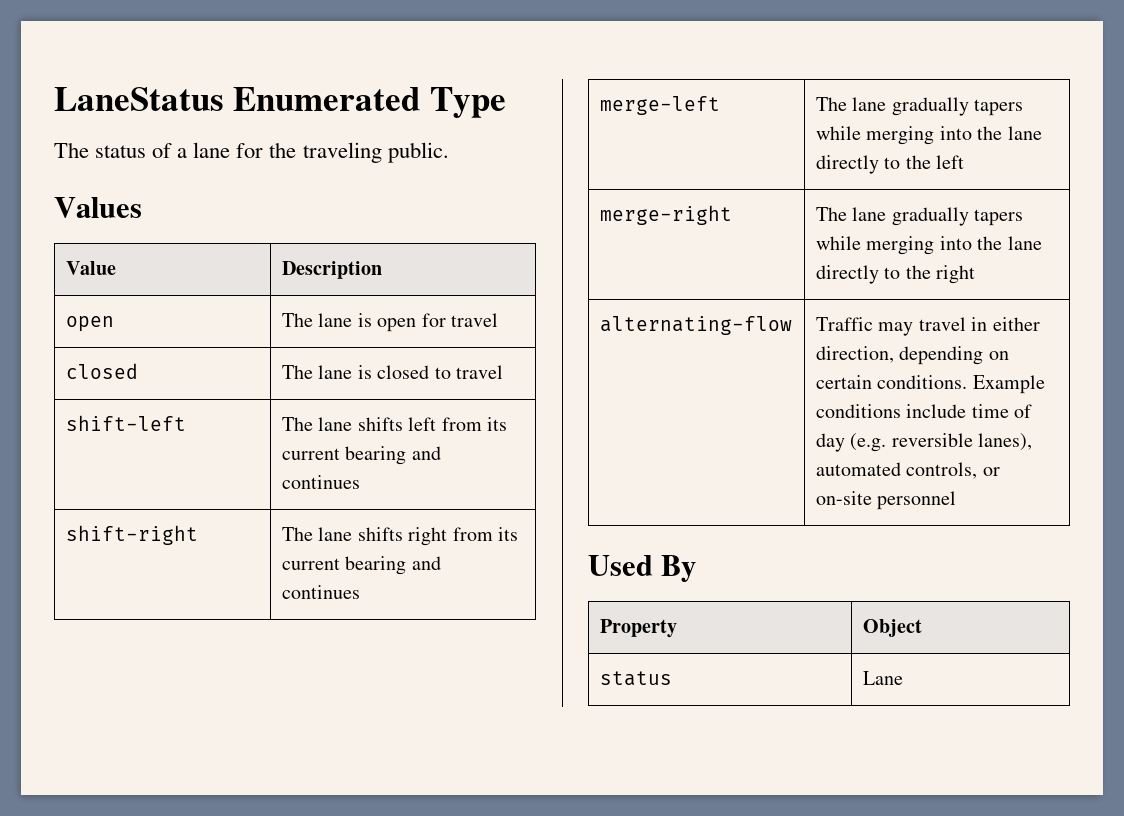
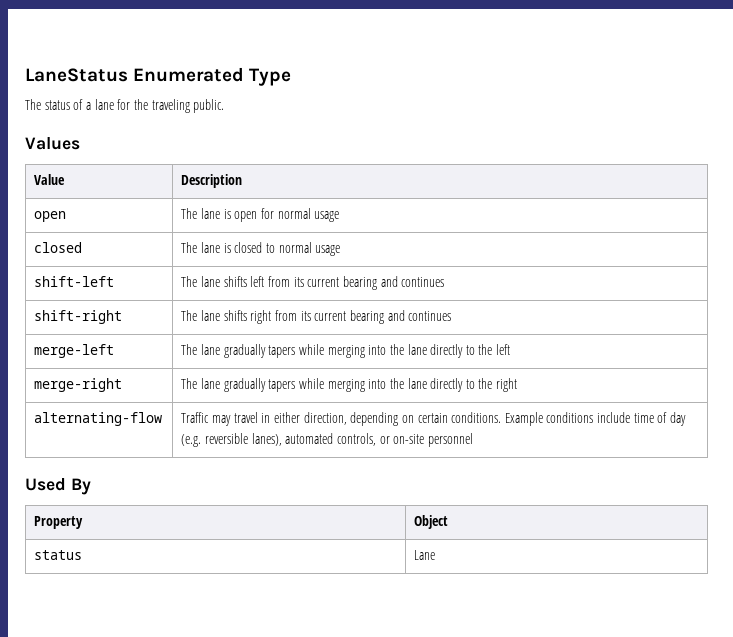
[450,313,498,327] travel -> [277,208,340,222] normal usage
[455,365,503,379] travel -> [278,242,341,256] normal usage

